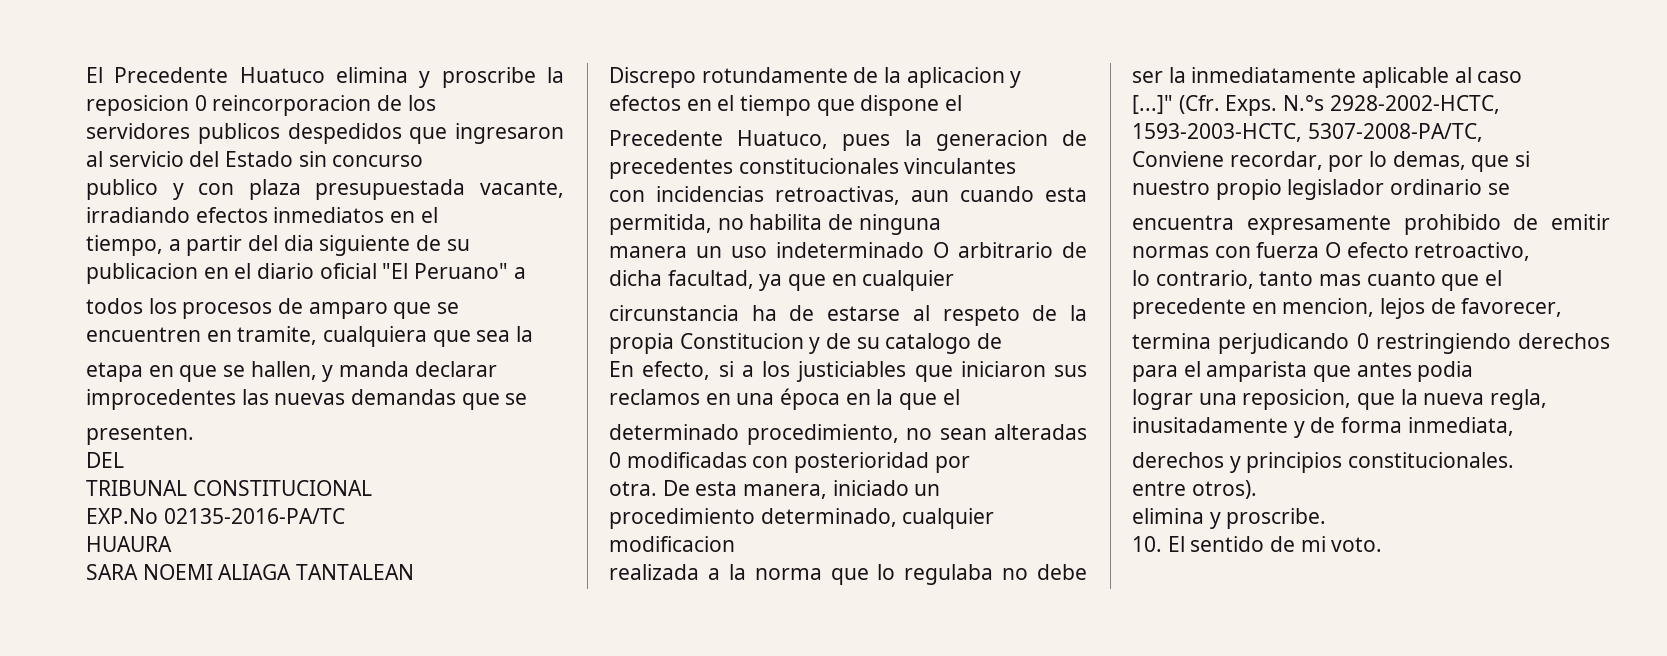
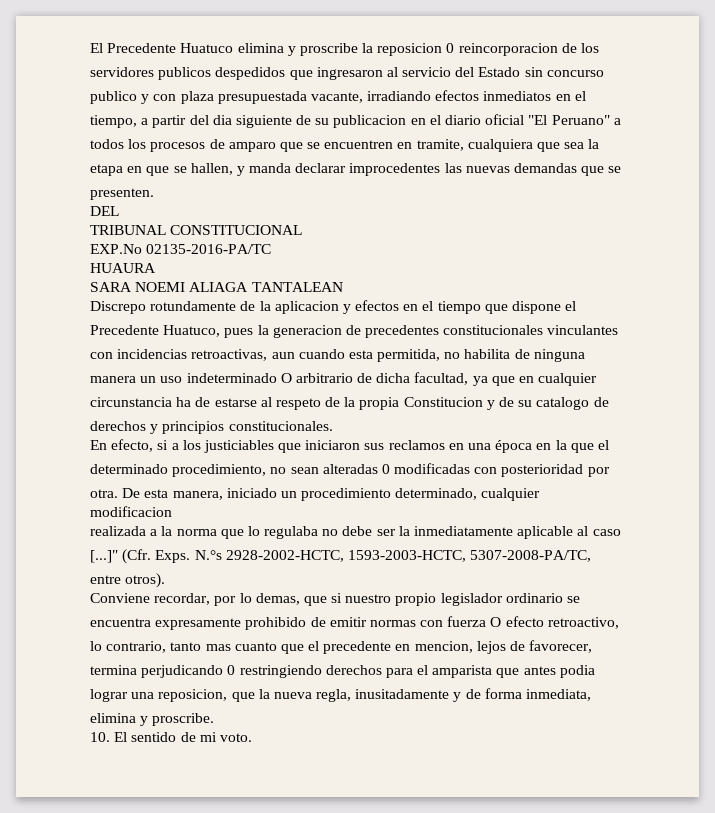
(1003, 341) none -> [90,421,333,434] // derechos y principios constitucionales.
(1483, 132) none -> [90,573,166,588] // entre otros).
[1132,452,1515,473] [1132,480,1257,499] // derechos y principios constitucionales. // entre otros). -> (592, 695) none

